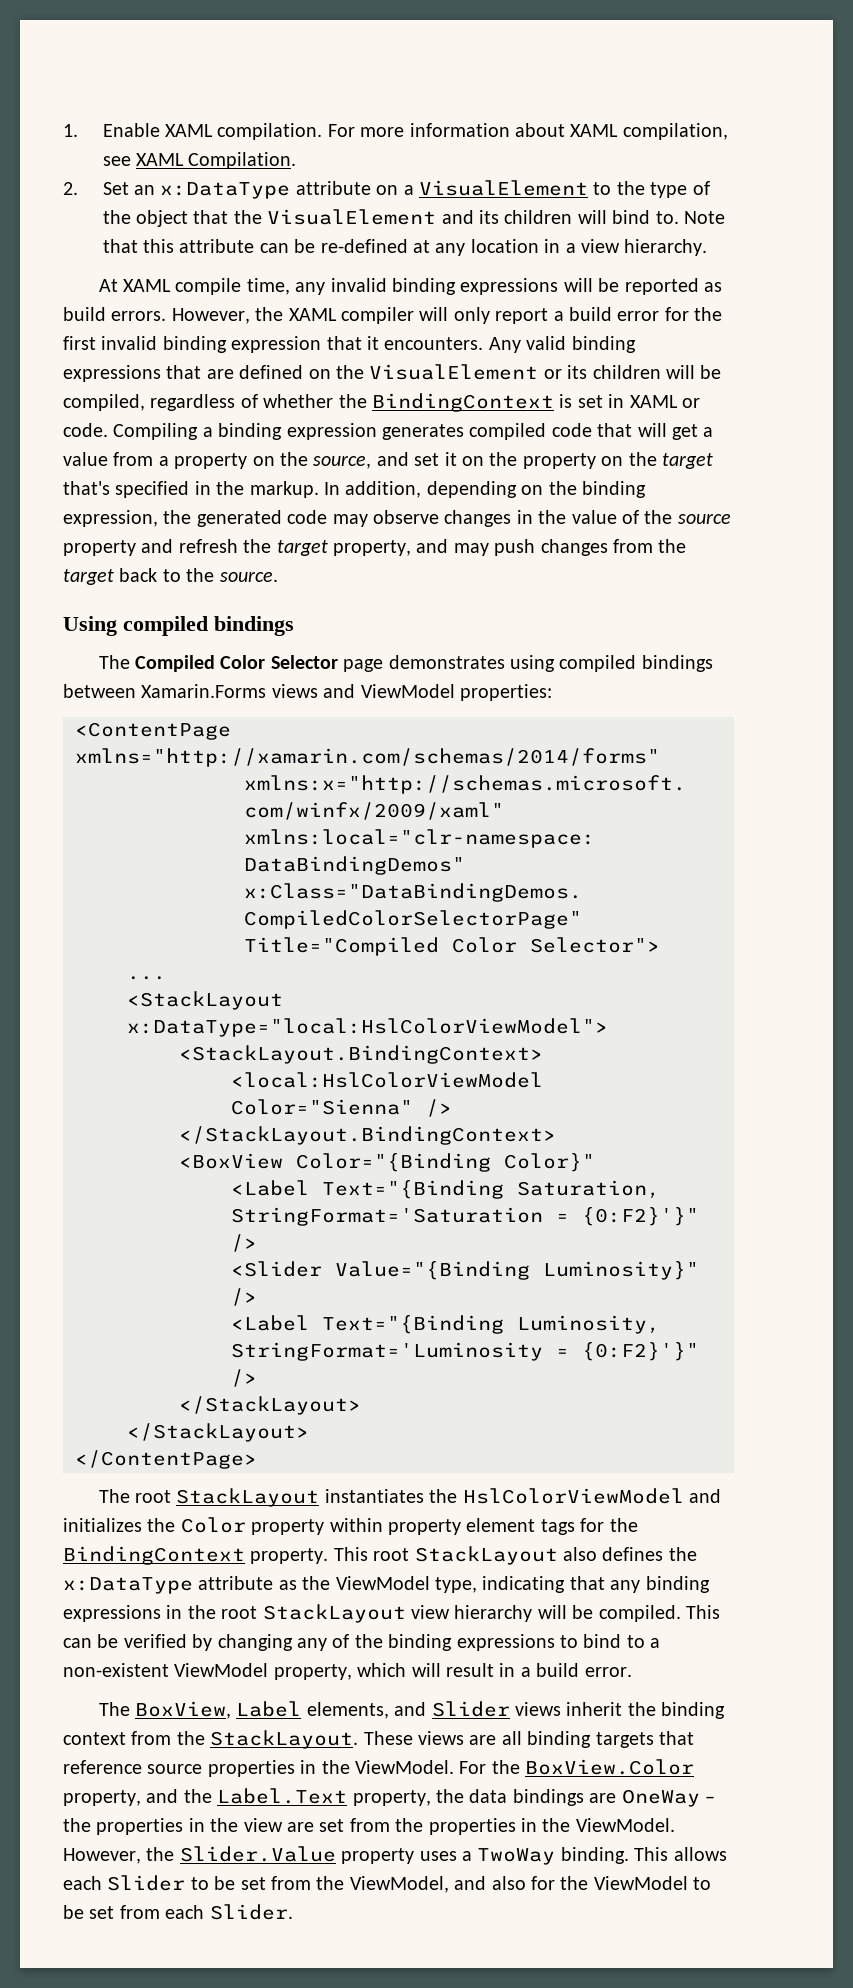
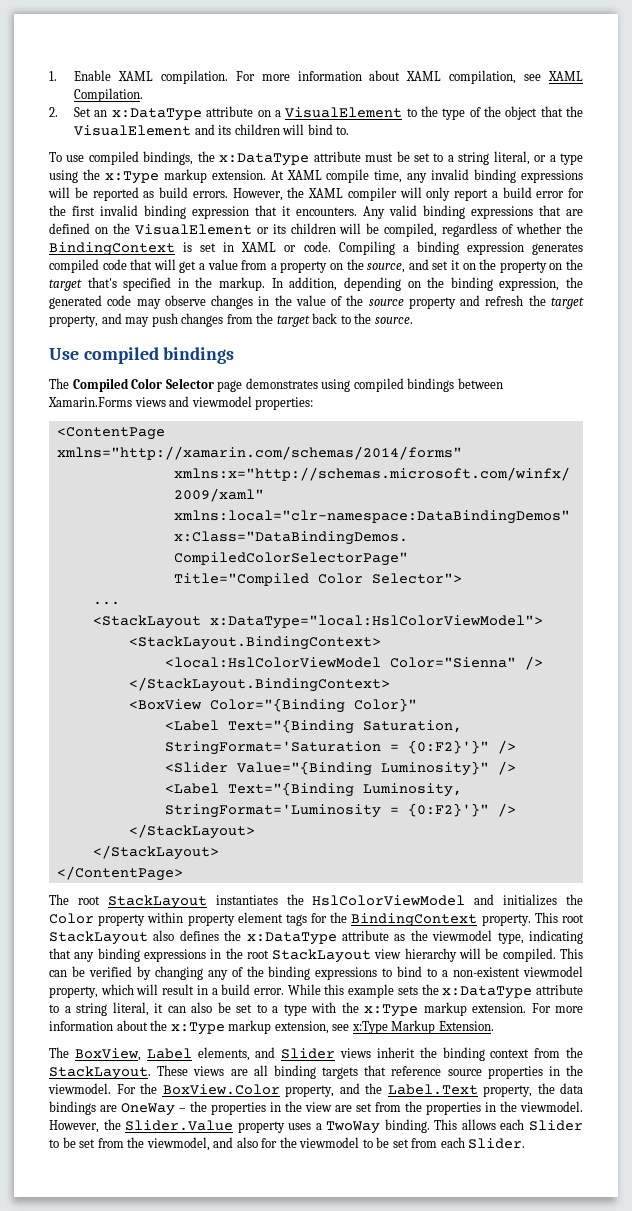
[683,211,725,224] [102,239,708,256] Note that this attribute can be re-defined at any location in a view hierarchy. // -> [49,151,583,166] [49,169,266,184] // To use compiled bindings, the x:DataType attribute must be set to a string literal, or a type using the x:Type markup extension.
[63,616,117,636] Using -> [49,348,79,360] Use
[360,684,455,698] ViewModel -> [191,396,252,407] viewmodel
[335,1576,430,1590] ViewModel -> [432,930,493,941] viewmodel
[174,1663,269,1677] ViewModel -> [523,966,583,977] viewmodel
(632, 1672) none -> [287,984,584,999] [49,1002,583,1017] [49,1020,494,1035] While this example sets the x:DataType attribute to a string literal, it can also be set to a type with the x:Type markup extension. For more information about the x:Type markup extension, see x:Type Markup Extension.
[355,1760,454,1774] ViewModel. -> [48,1083,111,1094] viewmodel.
[575,1818,675,1832] ViewModel. -> [520,1101,583,1112] viewmodel.
[349,1876,449,1893] ViewModel, -> [146,1137,210,1151] viewmodel,
[593,1876,688,1890] ViewModel -> [299,1137,360,1148] viewmodel

